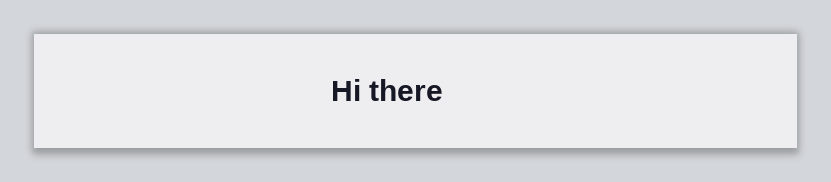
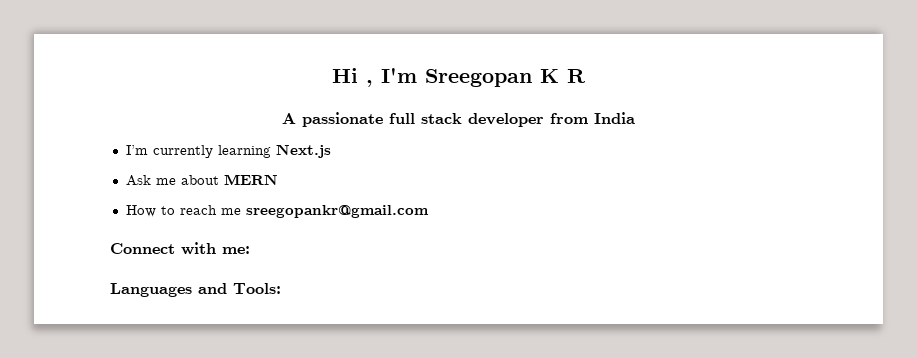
[369,79,444,101] there -> [366,68,586,87] [282,112,635,127] [125,144,331,158] [125,174,278,186] [125,205,429,218] [110,242,250,255] [110,283,281,297] , I'm Sreegopan K R // A passionate full stack developer from India // I’m currently learning Next.js // Ask me about MERN // How to reach me sreegopankr@gmail.com // Connect with me: // Languages and Tools:

